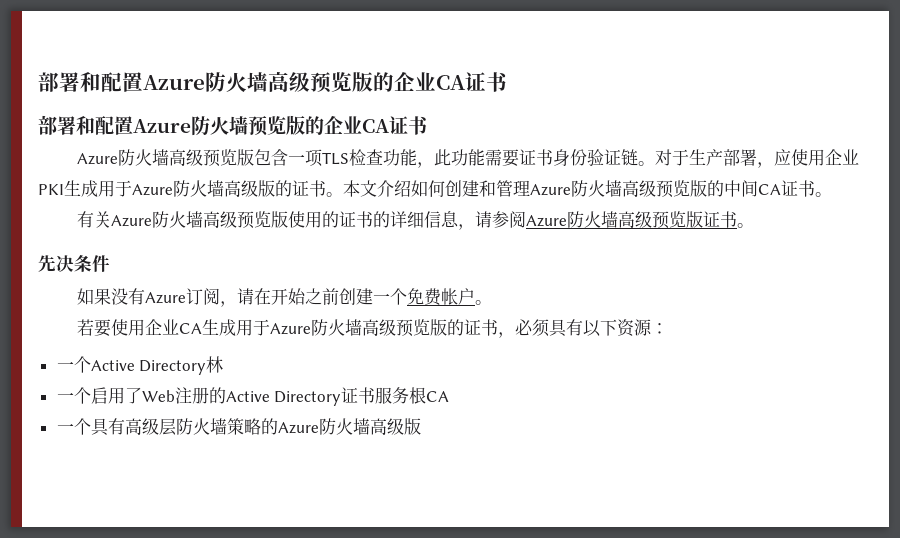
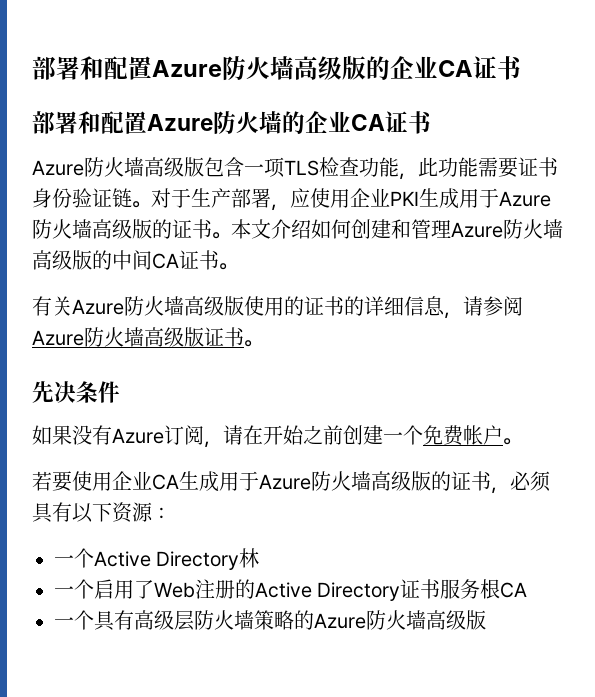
[310,72,352,93] 预览 -> (342, 68) none
[248,115,305,136] 预览版 -> (282, 122) none
[203,149,238,167] 预览 -> (184, 167) none
[656,180,690,198] 预览 -> (72, 260) none
[237,211,272,229] 预览 -> (224, 306) none
[652,211,687,229] 预览 -> (184, 337) none
[396,319,431,337] 预览 -> (411, 481) none

